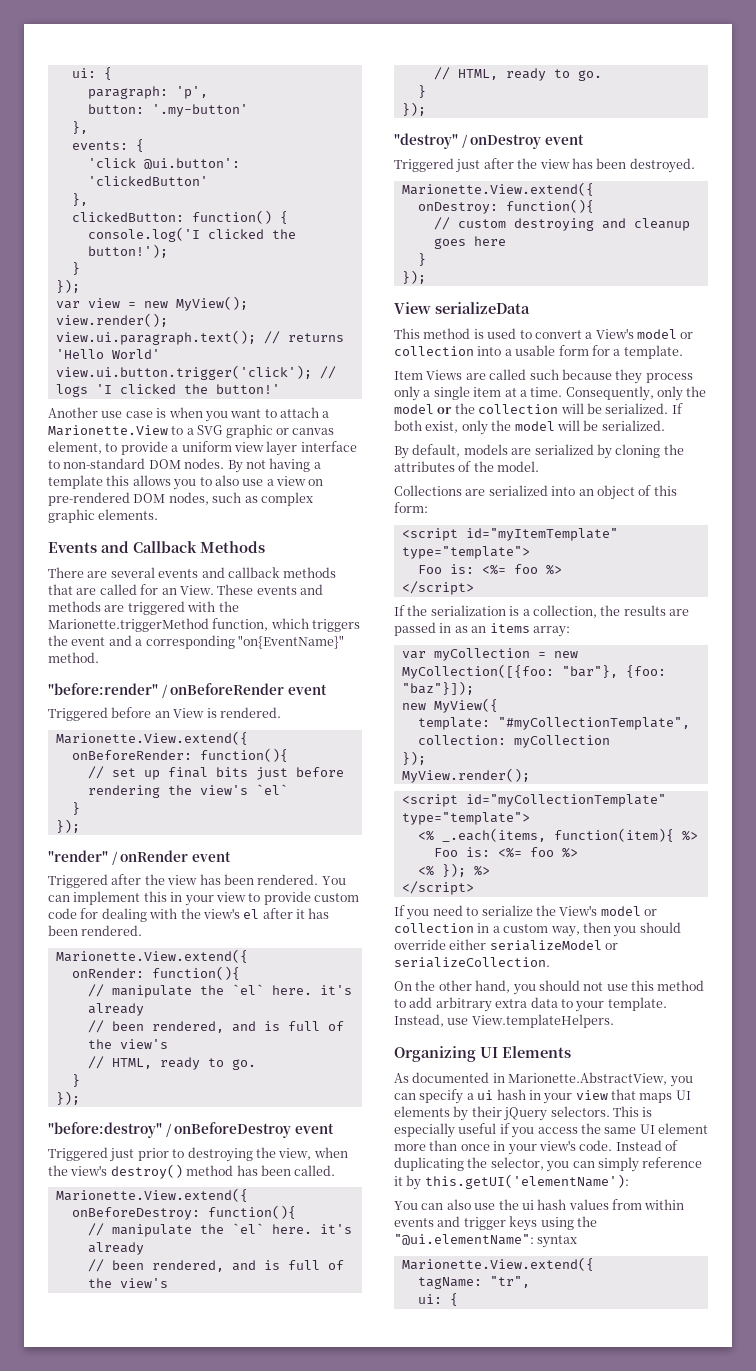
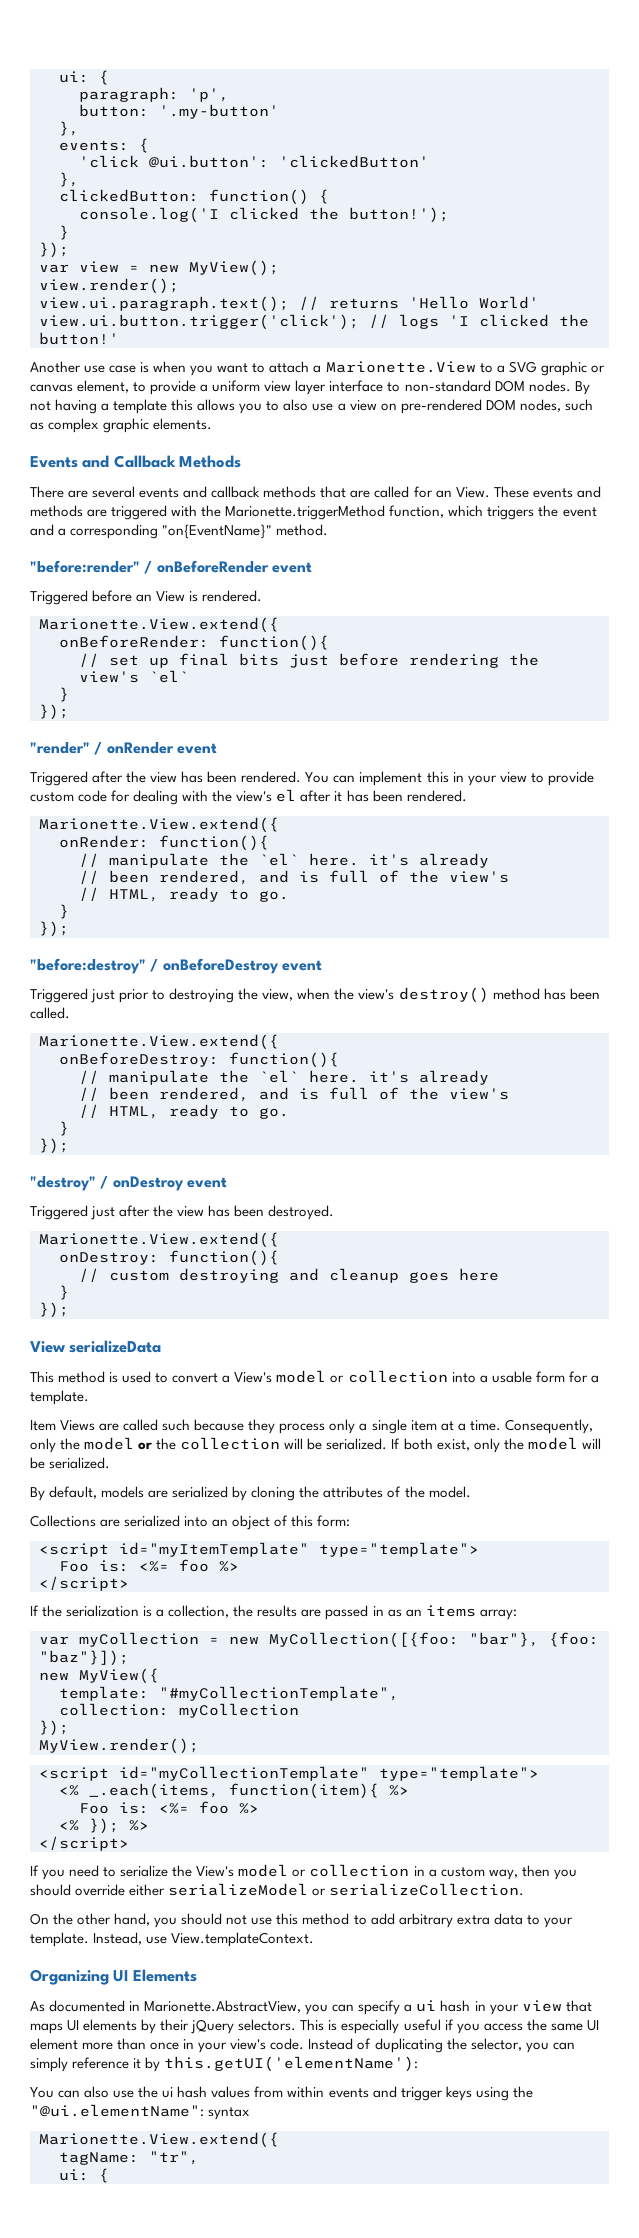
[471,1014,614,1028] View.templateHelpers. -> [171,1932,315,1947] View.templateContext.

